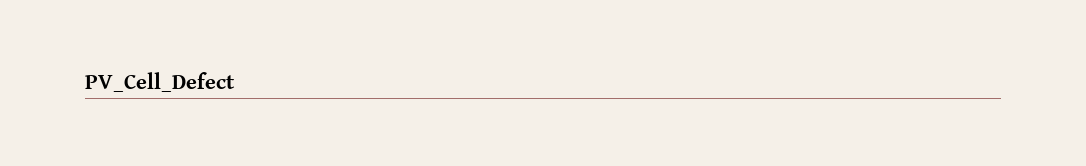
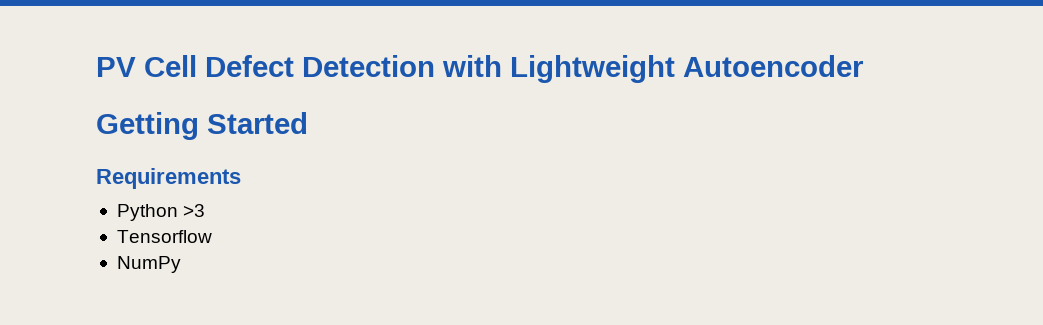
[85,72,235,92] PV_Cell_Defect -> [96,55,864,83] [96,112,308,140] [96,168,241,189] [116,204,206,221] [116,230,212,243] [116,256,181,273] PV Cell Defect Detection with Lightweight Autoencoder // Getting Started // Requirements // Python >3 // Tensorflow // NumPy

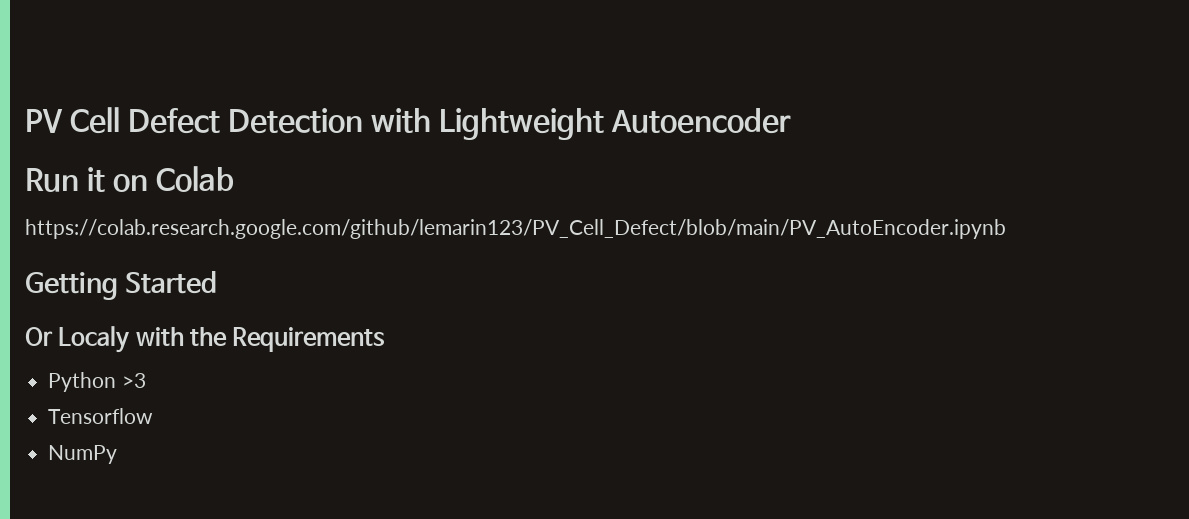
[96,112,308,140] Getting Started // -> [25,166,234,192] [25,219,1006,239] [25,271,218,300] [25,326,228,353] Run it on Colab // https://colab.research.google.com/github/lemarin123/PV_Cell_Defect/blob/main/PV_AutoEncoder.ipynb // Getting Started // Or Localy with the

